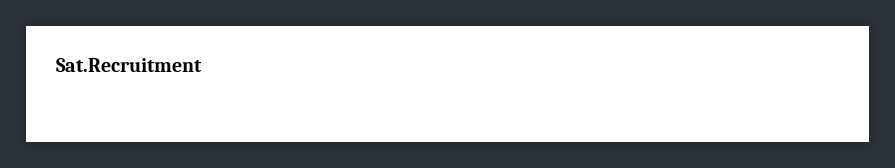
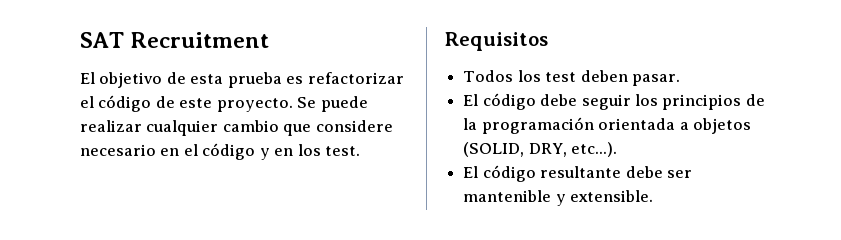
[56,58,202,72] Sat.Recruitment -> [80,32,270,48] [80,72,404,88] [80,95,368,112] [80,120,393,136] [80,143,361,160] [445,32,548,51] [463,70,680,86] [463,93,765,110] [463,117,751,134] [463,142,618,157] [463,165,692,182] [463,190,654,206] SAT Recruitment // El objetivo de esta prueba es refactorizar el código de este proyecto. Se puede realizar cualquier cambio que considere necesario en el código y en los test. // Requisitos // Todos los test deben pasar. // El código debe seguir los principios de la programación orientada a objetos (SOLID, DRY, etc...). // El código resultante debe ser mantenible y extensible.

